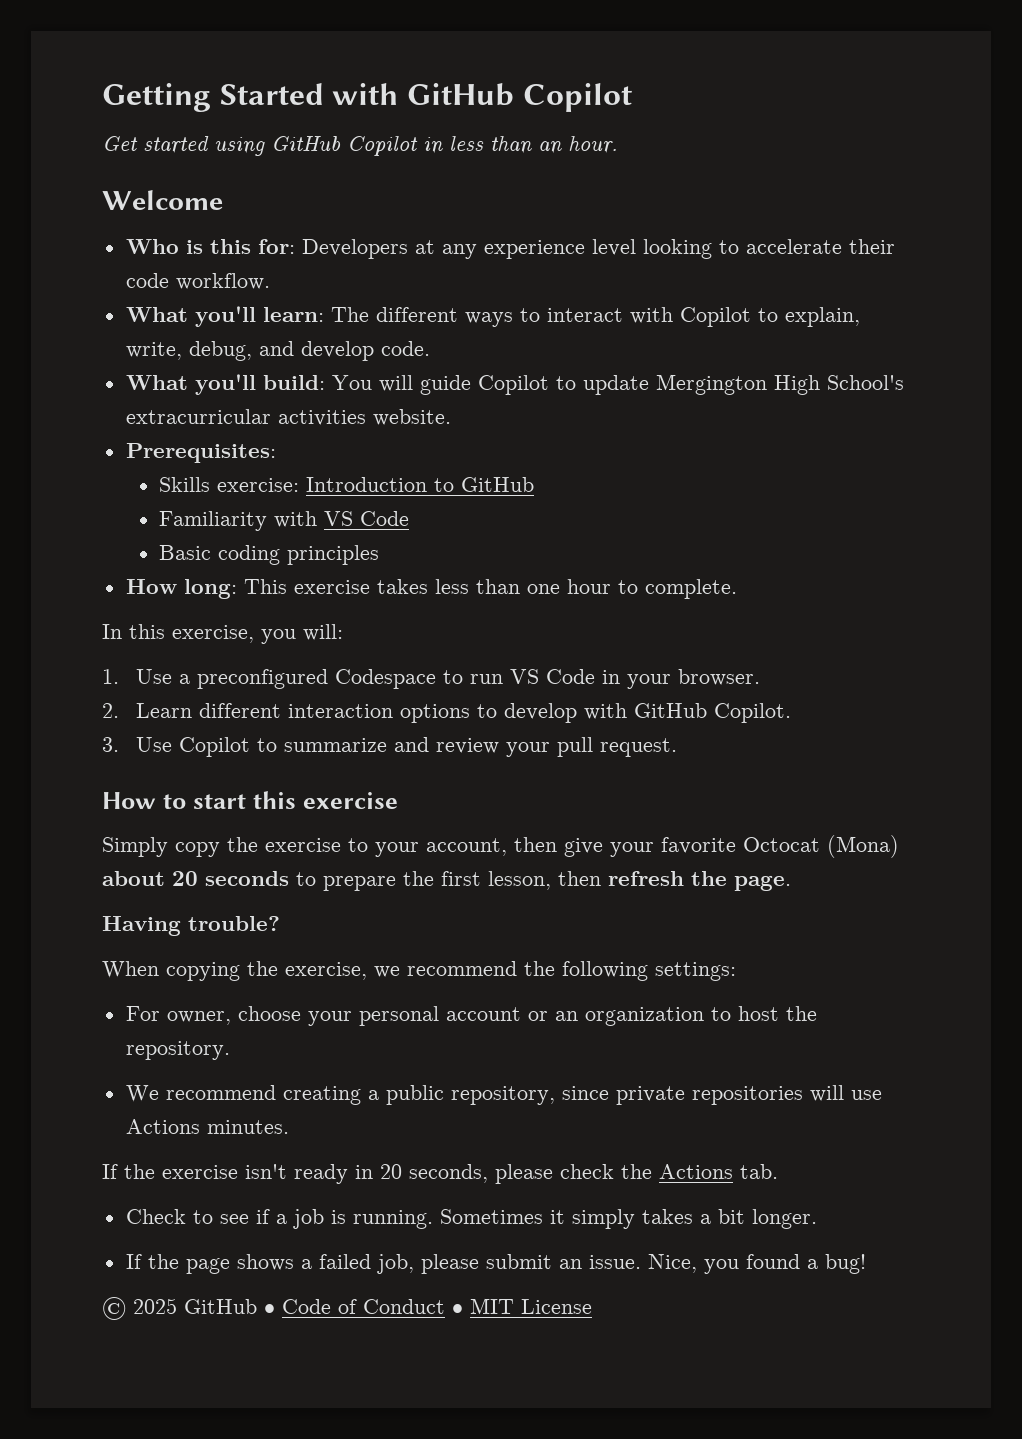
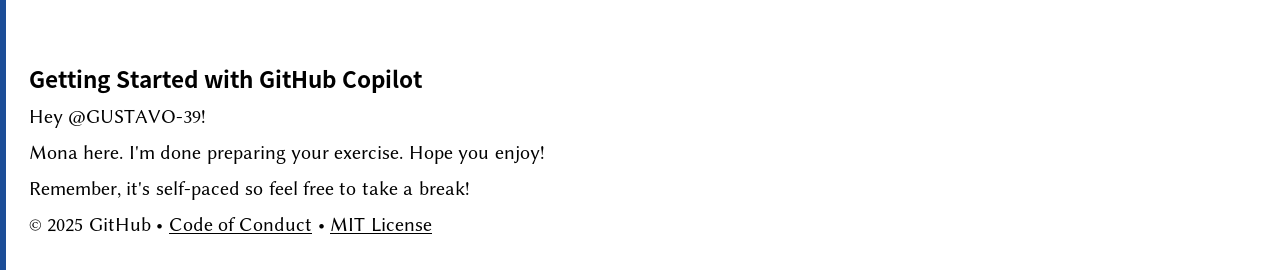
[102,136,618,156] [102,190,223,210] [125,239,895,259] [125,273,270,290] [125,306,860,327] [125,341,430,361] [125,374,904,395] [125,409,451,426] [125,443,276,463] [159,477,535,492] [159,511,410,531] [159,545,380,565] [125,579,737,599] [102,624,343,644] [102,669,760,689] [102,703,791,723] [102,737,677,757] [102,791,398,809] [102,835,899,858] [102,871,791,891] [102,916,280,936] [102,961,736,981] [125,1006,817,1026] [125,1041,230,1060] [125,1085,882,1105] [125,1119,289,1134] [102,1164,778,1184] [125,1209,817,1229] [125,1254,866,1274] Get started using GitHub Copilot in less than an hour. // Welcome // Who is this for: Developers at any experience level looking to accelerate their code workflow. // What you'll learn: The different ways to interact with Copilot to explain, write, debug, and develop code. // What you'll build: You will guide Copilot to update Mergington High School's extracurricular activities website. // Prerequisites: // Skills exercise: Introduction to GitHub // Familiarity with VS Code // Basic coding principles // How long: This exercise takes less than one hour to complete. // In this exercise, you will: // 1. Use a preconfigured Codespace to run VS Code in your browser. // 2. Learn different interaction options to develop with GitHub Copilot. // 3. Use Copilot to summarize and review your pull request. // How to start this exercise // Simply copy the exercise to your account, then give your favorite Octocat (Mona) about 20 seconds to prepare the first lesson, then refresh the page. // Having trouble? // When copying the exercise, we recommend the following settings: // For owner, choose your personal account or an organization to host the repository. // We recommend creating a public repository, since private repositories will use Actions minutes. // If the exercise isn't ready in 20 seconds, please check the Actions tab. // Check to see if a job is running. Sometimes it simply takes a bit longer. // If the page shows a failed job, please submit an issue. Nice, you found a bug! -> [29,109,207,128] [29,145,545,164] [29,181,470,200] Hey @GUSTAVO-39! // Mona here. I'm done preparing your exercise. Hope you enjoy! // Remember, it's self-paced so feel free to take a break!

